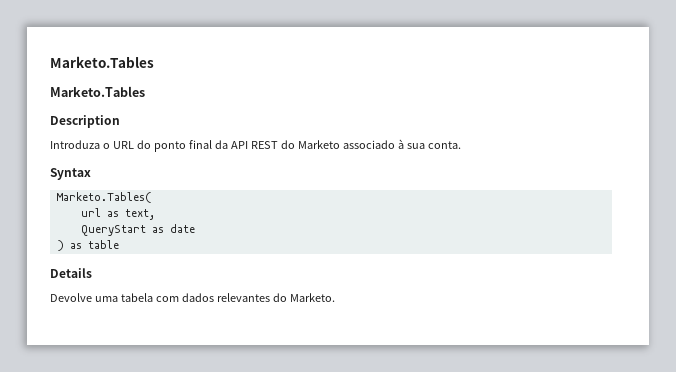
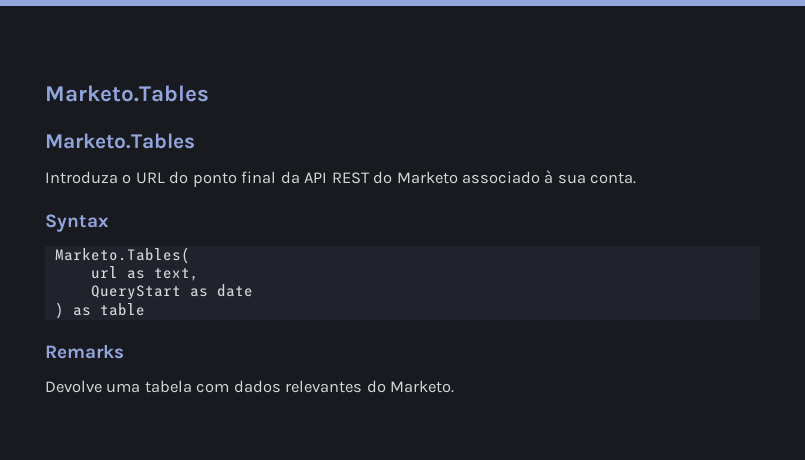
[50,115,120,128] // Description -> (195, 141) none
[50,268,92,278] Details -> [45,344,124,359] Remarks

